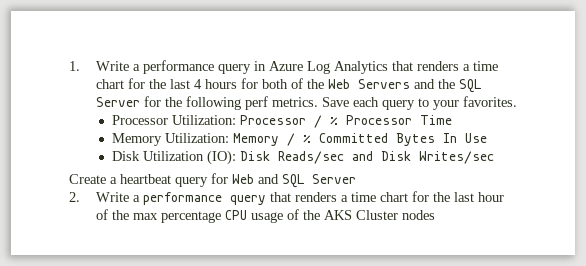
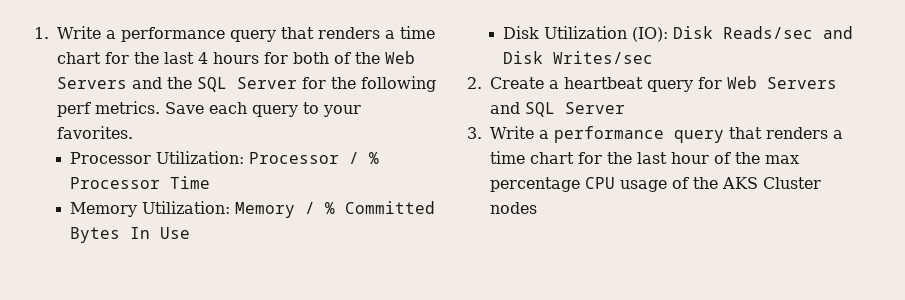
[253,61,388,74] in Azure Log Analytics -> (276, 36) none
(494, 157) none -> [467,77,482,89] 2.
(254, 179) none -> [767,77,837,89] Servers
[69,192,80,202] 2. -> [467,127,482,139] 3.

